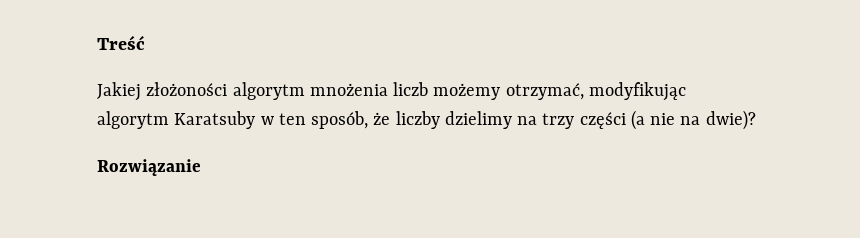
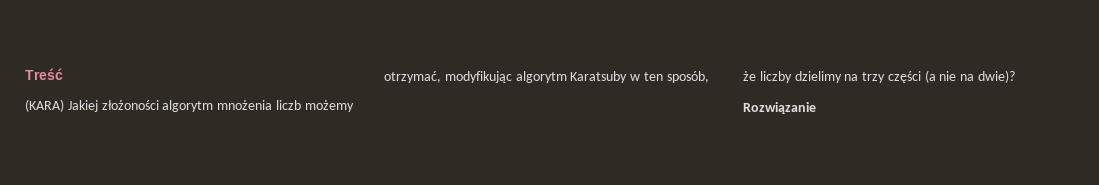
(145, 42) none -> [25,99,64,112] (KARA)

